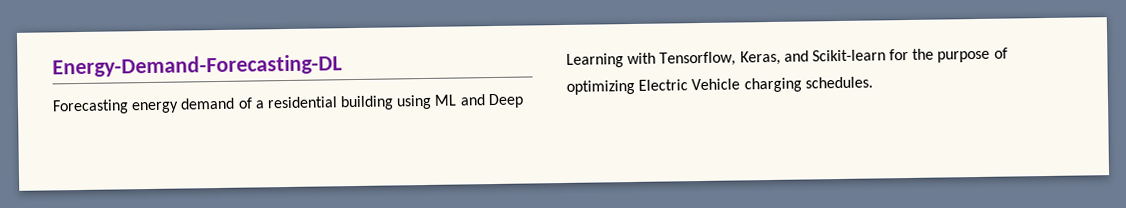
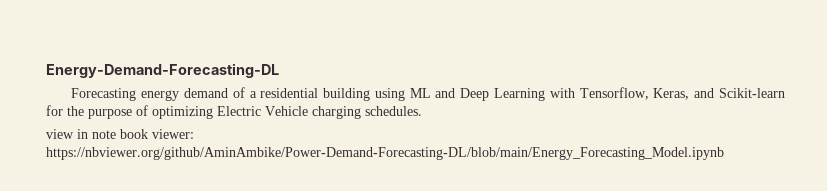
(873, 82) none -> [46,129,194,139] [46,147,724,160] // view in note book viewer: https://nbviewer.org/github/AminAmbike/Power-Demand-Forecasting-DL/blob/main/Energy_Forecasting_Model.ipynb

